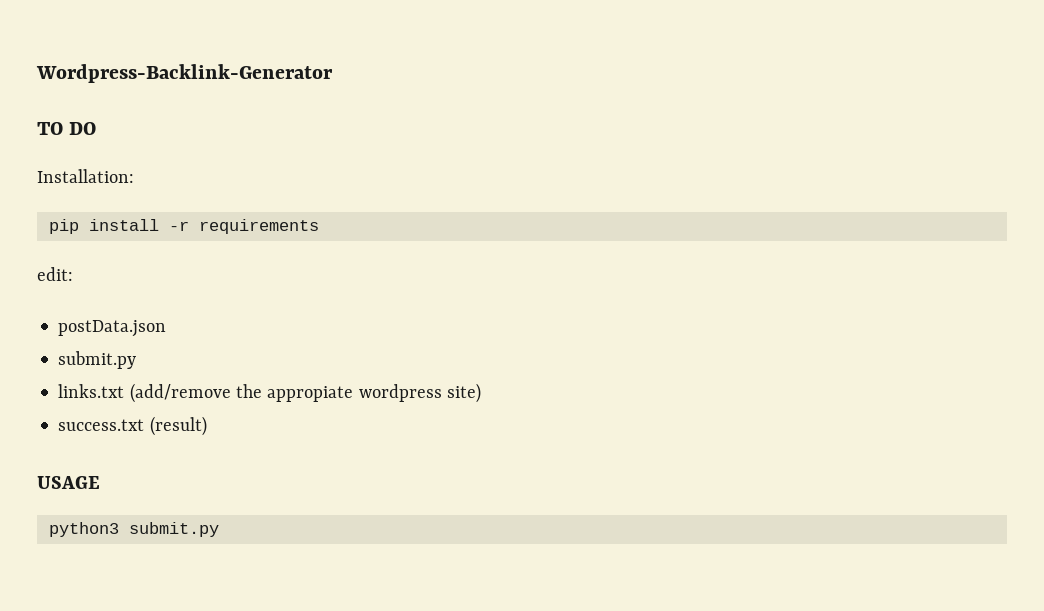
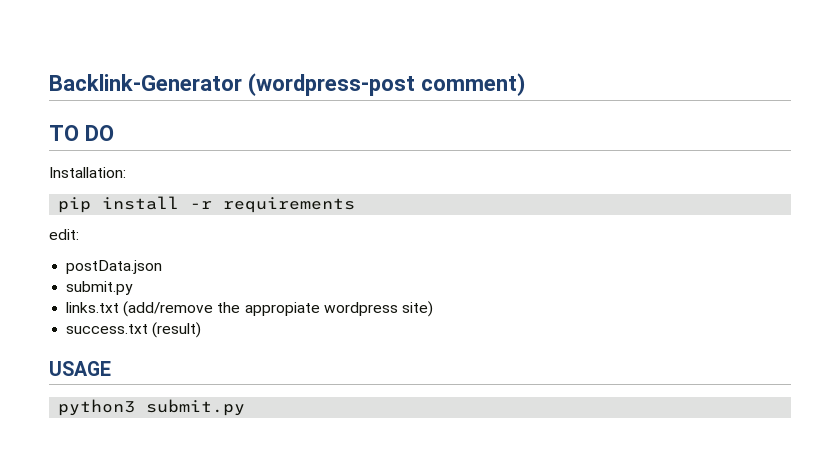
[36,64,333,83] Wordpress-Backlink-Generator -> [49,73,525,96] Backlink-Generator (wordpress-post comment)

